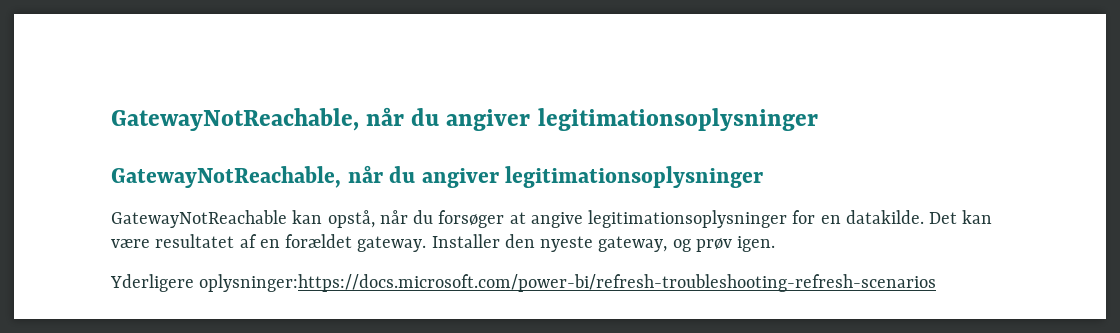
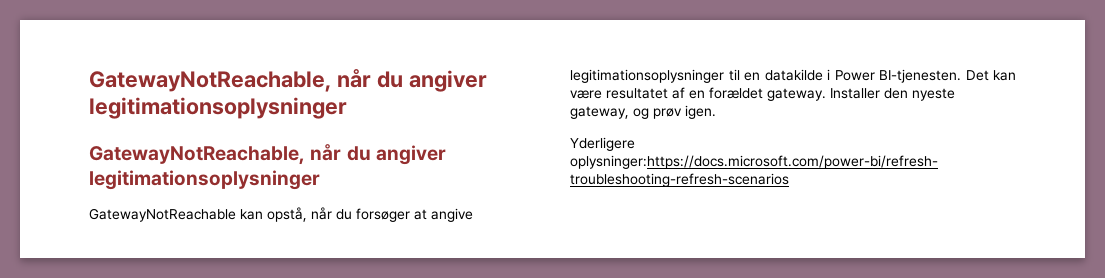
[792,210,924,224] for en datakilde. -> [728,69,961,83] til en datakilde i Power BI-tjenesten.

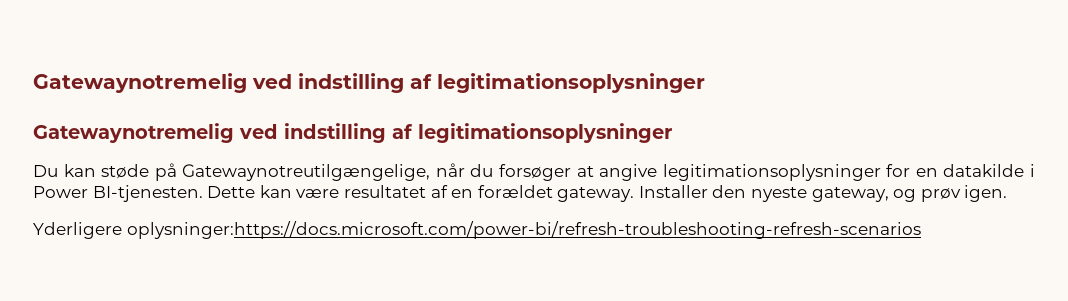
[89,69,487,92] [89,97,347,119] [89,144,446,165] [89,170,320,190] [89,207,307,222] GatewayNotReachable, når du angiver legitimationsoplysninger // GatewayNotReachable, når du angiver legitimationsoplysninger // GatewayNotReachable kan opstå, -> [33,73,705,93] [33,123,672,143] [33,163,431,181] Gatewaynotremelig ved indstilling af legitimationsoplysninger // Gatewaynotremelig ved indstilling af legitimationsoplysninger // Du kan støde på Gatewaynotreutilgængelige,
[728,69,740,81] til -> [886,164,911,177] for
[965,70,989,81] Det -> [207,186,256,198] Dette

